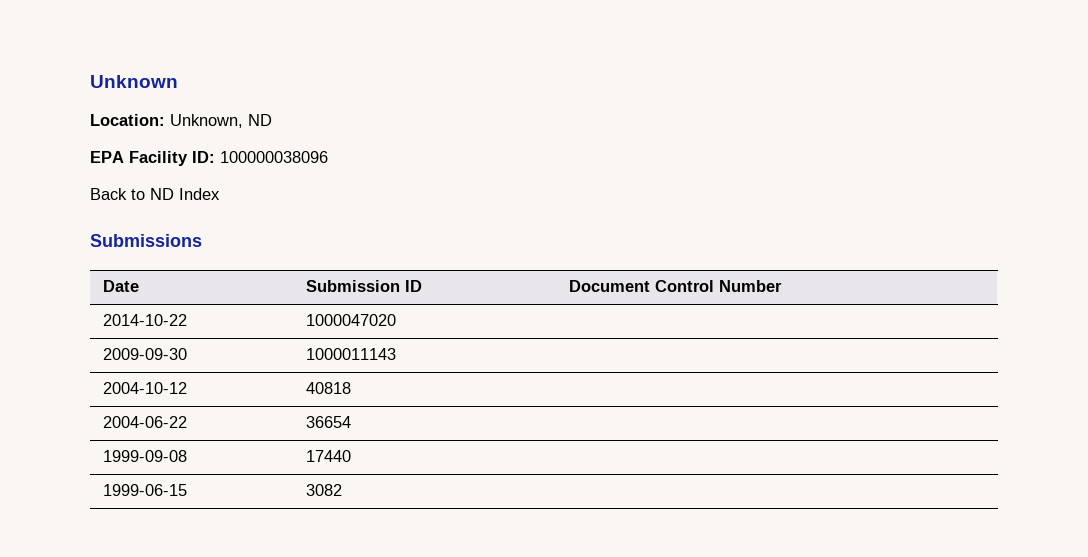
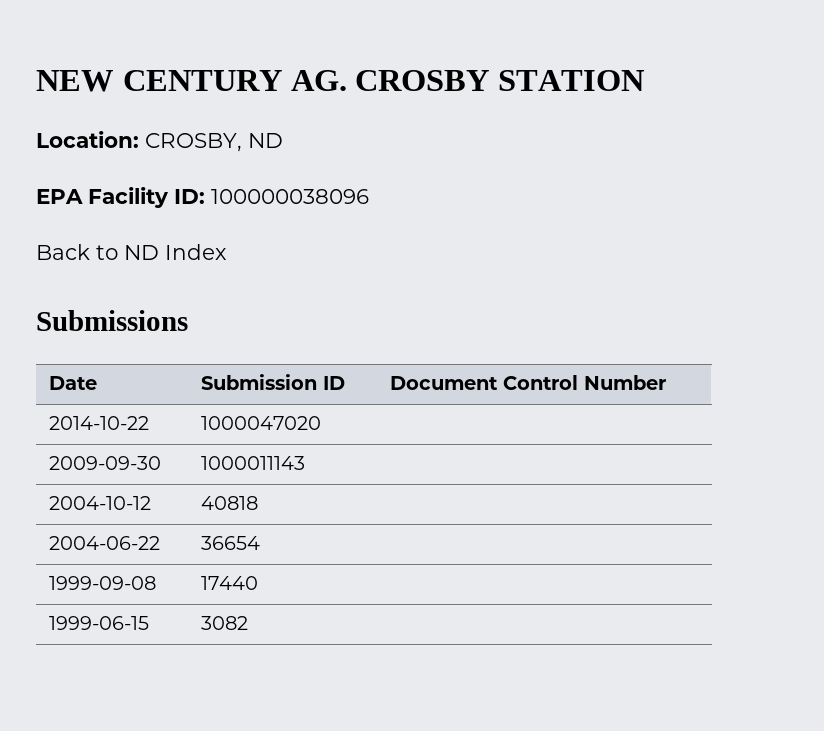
[90,75,178,88] Unknown -> [36,70,646,92] NEW CENTURY AG. CROSBY STATION
[170,114,243,128] Unknown, -> [145,133,242,152] CROSBY,

